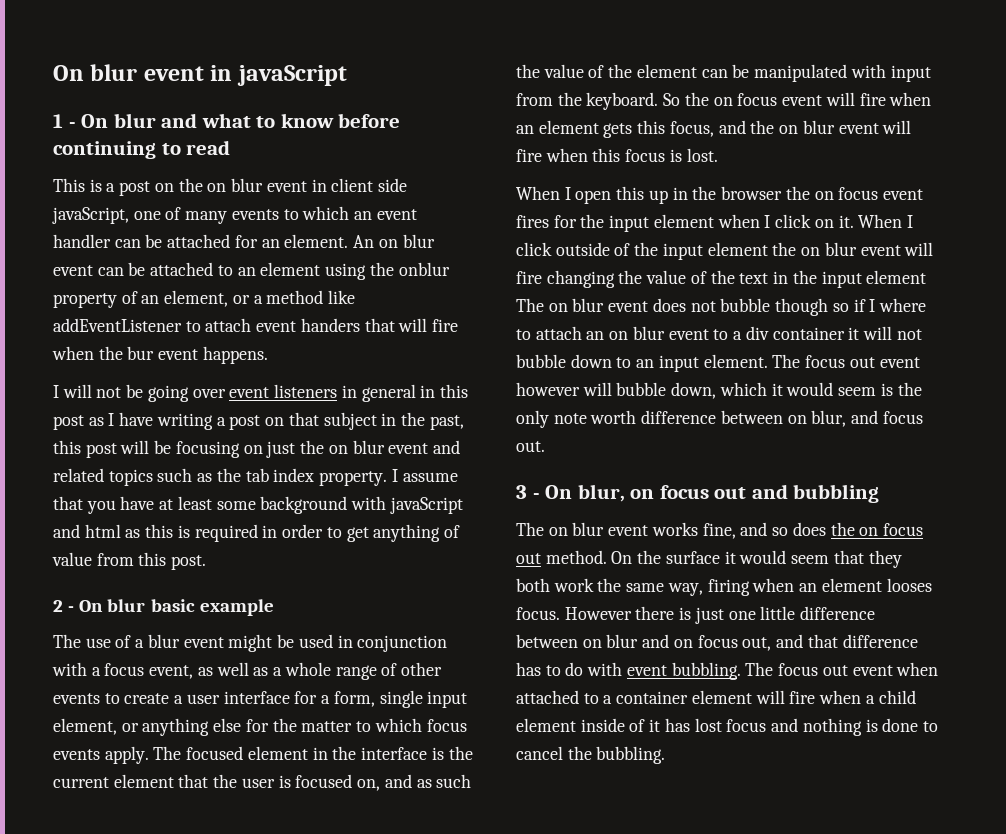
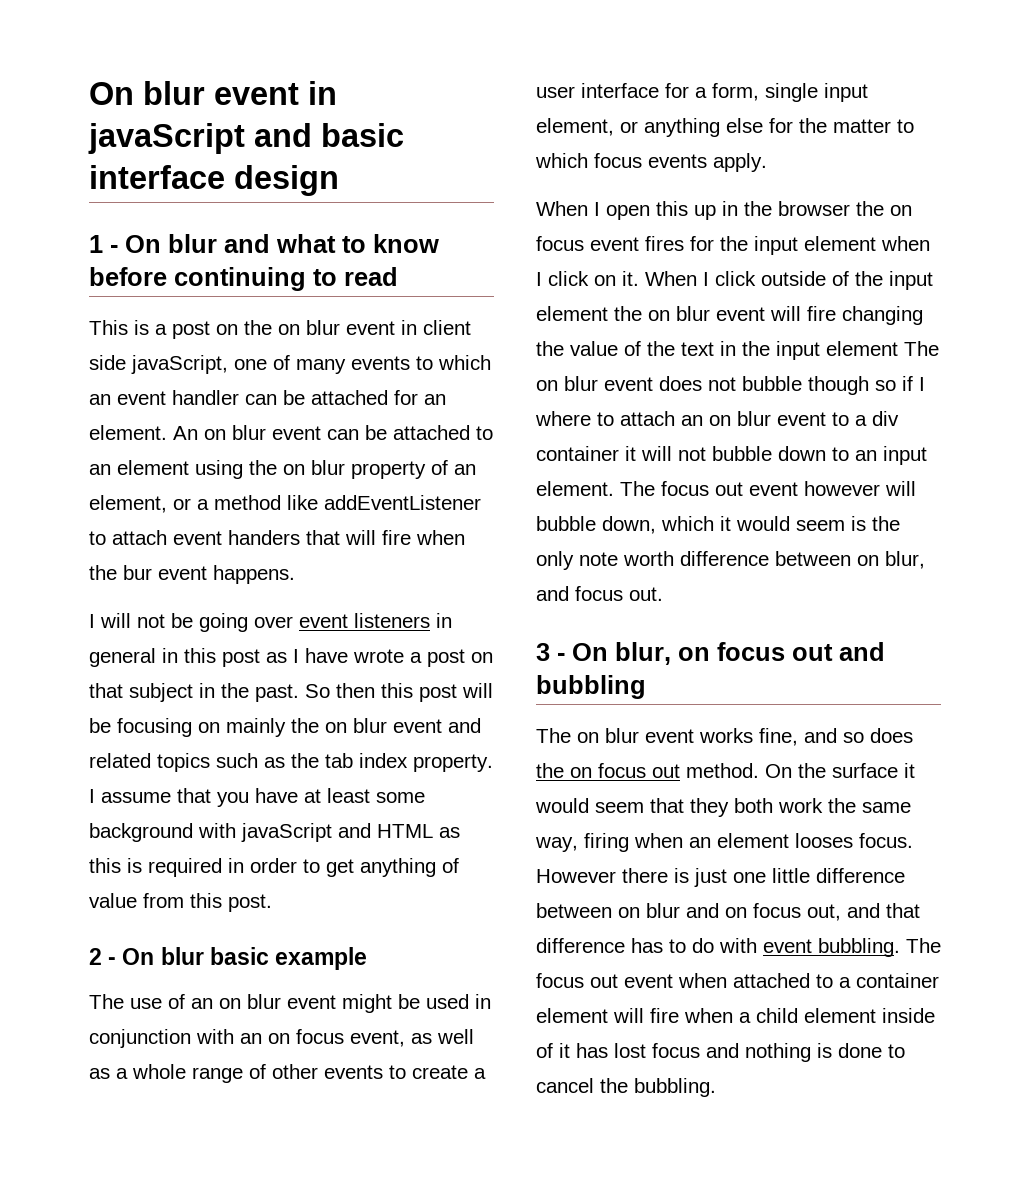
(347, 75) none -> [254,123,404,147] [89,165,339,196] and basic interface design
[398,262,450,276] onblur -> [283,460,345,475] on blur
[156,413,213,430] writing -> [353,649,404,663] wrote
[429,415,464,430] past, -> [255,683,375,702] past. So then
[266,441,296,458] just -> [226,718,286,737] mainly
[84,524,121,538] html -> [377,824,433,838] HTML
[135,639,145,648] a -> [191,998,241,1009] an on
[91,667,101,676] a -> [240,1033,290,1044] an on
[153,746,473,760] [53,774,472,791] [516,64,931,82] [516,92,932,110] [516,120,912,138] [516,148,718,162] The focused element in the interface is the current element that the user is focused on, and as such the value of the element can be manipulated with input from the keyboard. So the on focus event will fire when an element gets this focus, and the on blur event will fire when this focus is lost. -> (767, 162) none

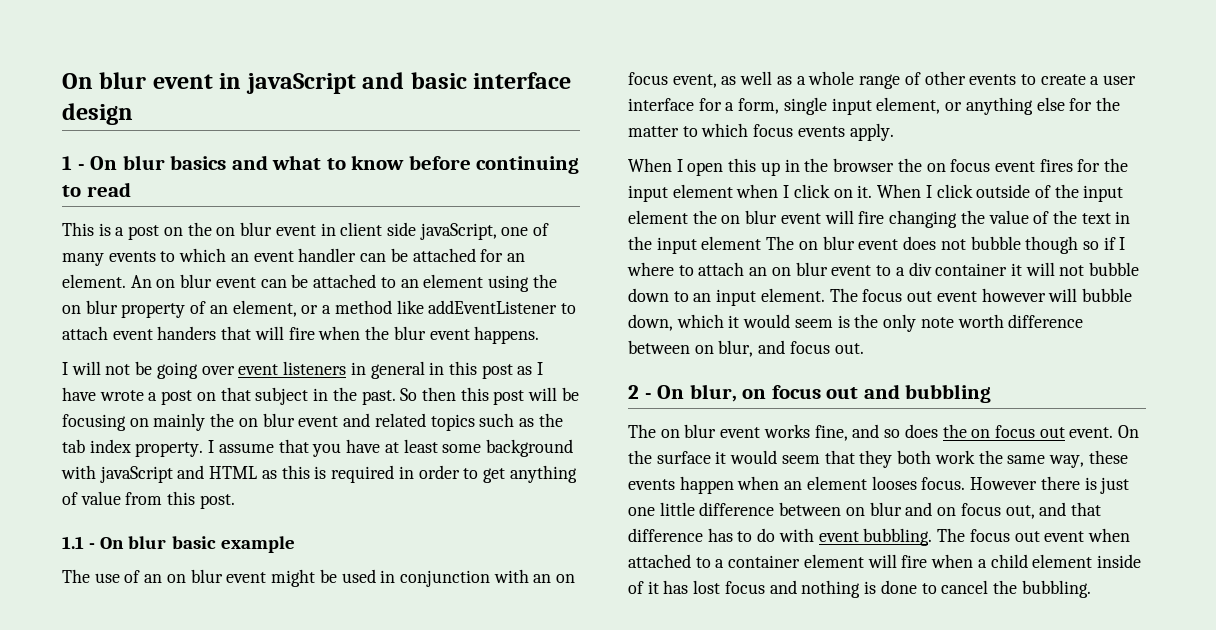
(217, 243) none -> [170,155,227,170] basics
[123,565,152,580] bur -> [393,326,426,340] blur
[89,948,102,965] 2 -> [62,536,84,549] 1.1
[536,643,550,661] 3 -> [628,385,639,399] 2
[686,763,759,778] method. -> [1069,427,1114,438] event.
[584,833,629,852] firing -> [1088,450,1128,464] [628,476,734,494] these events happen

